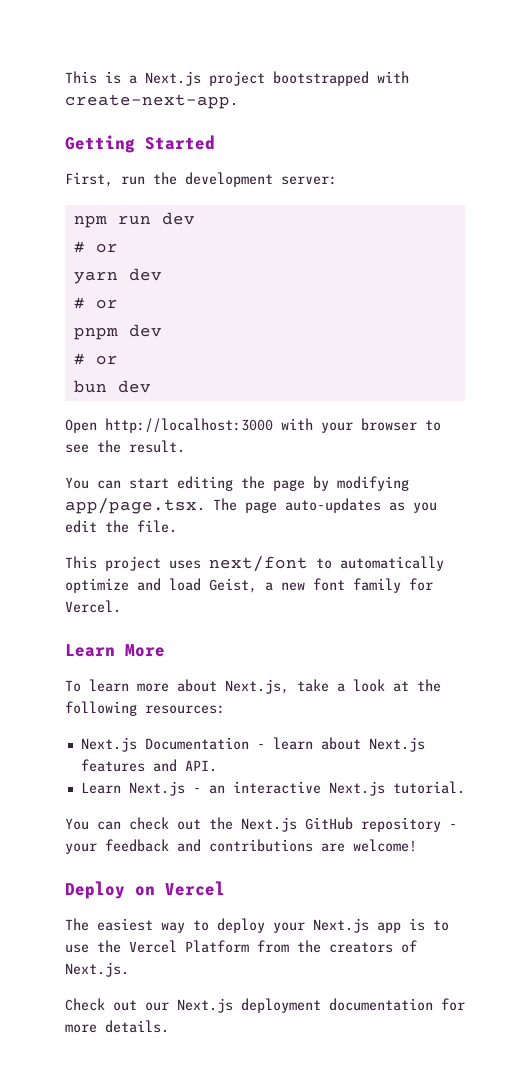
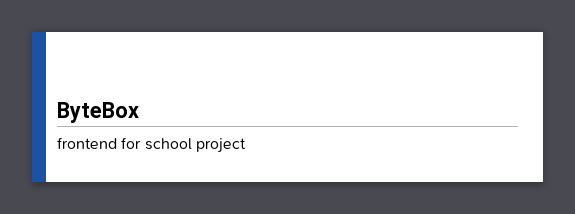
[65,71,409,86] [65,94,238,109] [65,135,215,153] [65,172,337,187] [73,212,195,228] [73,241,118,253] [73,268,162,284] [73,297,118,309] [73,324,162,340] [73,353,118,365] [73,380,151,393] [65,418,441,433] [65,440,185,453] [65,476,409,491] [65,498,437,514] [65,520,177,533] [65,556,444,572] [65,578,433,593] [65,600,121,613] [65,644,165,657] [65,679,441,694] [65,701,225,716] [80,737,425,752] [80,759,217,772] [80,781,465,796] [65,817,457,832] [65,839,417,854] [65,881,225,899] [65,918,449,933] [65,940,417,953] [65,962,129,977] [65,998,465,1013] [65,1020,169,1033] This is a Next.js project bootstrapped with create-next-app. // Getting Started // First, run the development server: // npm run dev // # or // yarn dev // # or // pnpm dev // # or // bun dev // Open http://localhost:3000 with your browser to see the result. // You can start editing the page by modifying app/page.tsx. The page auto-updates as you edit the file. // This project uses next/font to automatically optimize and load Geist, a new font family for Vercel. // Learn More // To learn more about Next.js, take a look at the following resources: // Next.js Documentation - learn about Next.js features and API. // Learn Next.js - an interactive Next.js tutorial. // You can check out the Next.js GitHub repository - your feedback and contributions are welcome! // Deploy on Vercel // The easiest way to deploy your Next.js app is to use the Vercel Platform from the creators of Next.js. // Check out our Next.js deployment documentation for more details. -> [57,102,139,123] [57,137,246,153] ByteBox // frontend for school project

